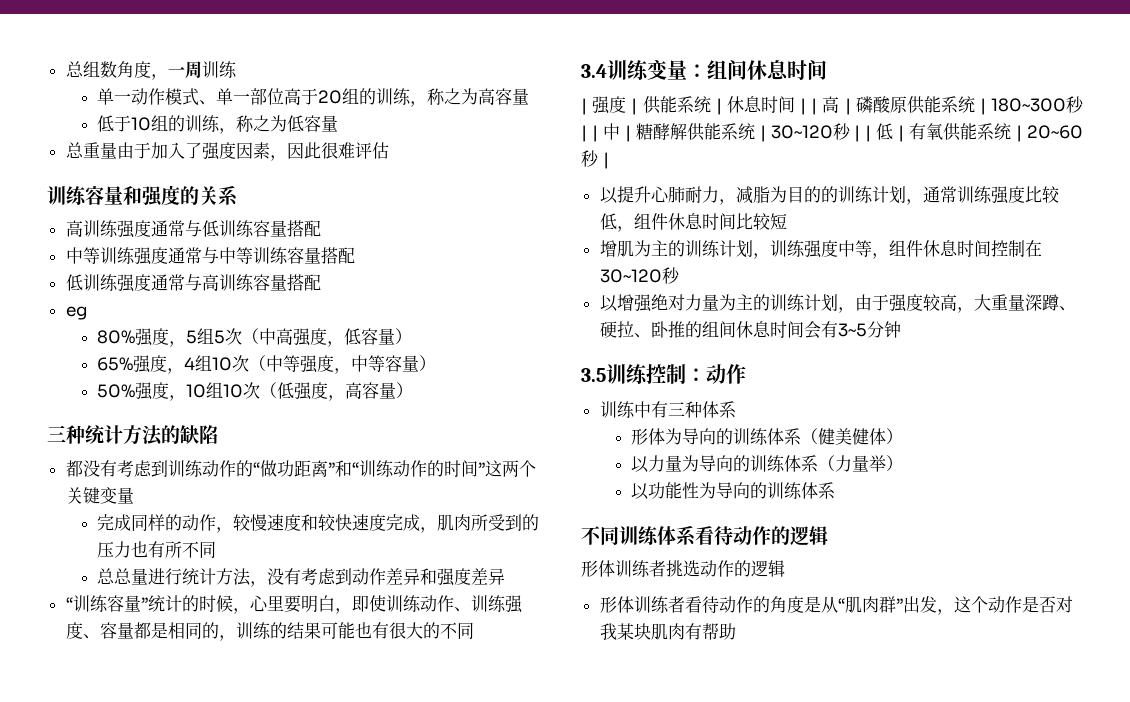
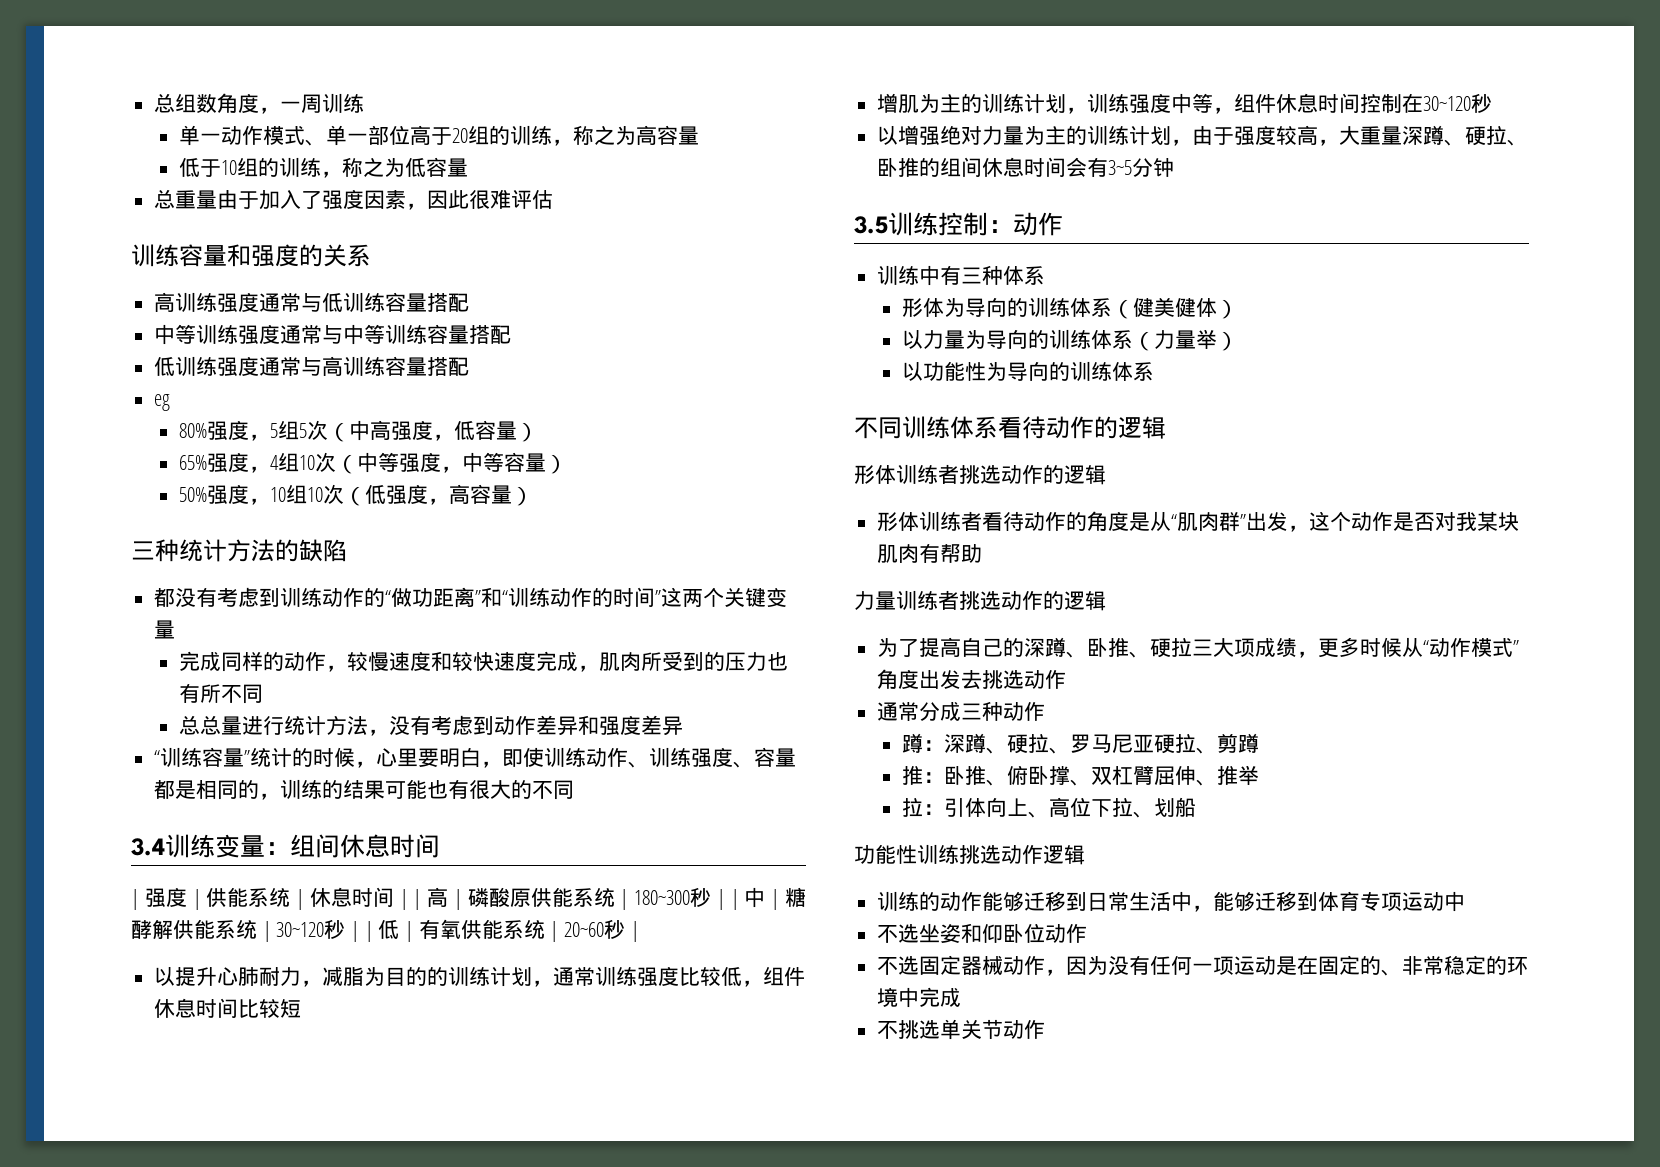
(736, 631) none -> [854,590,1106,611] [877,637,1520,658] [877,669,1067,690] [877,701,1046,721] [901,733,1259,754] [901,765,1259,786] [901,797,1196,818] [854,844,1085,865] [877,891,1466,912] [877,923,1088,943] [877,955,1529,976] [877,987,962,1008] [877,1019,1046,1040] // 力量训练者挑选动作的逻辑 // 为了提高自己的深蹲、卧推、硬拉三大项成绩，更多时候从“动作模式”角度出发去挑选动作 // 通常分成三种动作 // 蹲：深蹲、硬拉、罗马尼亚硬拉、剪蹲 // 推：卧推、俯卧撑、双杠臂屈伸、推举 // 拉：引体向上、高位下拉、划船 // 功能性训练挑选动作逻辑 // 训练的动作能够迁移到日常生活中，能够迁移到体育专项运动中 // 不选坐姿和仰卧位动作 // 不选固定器械动作，因为没有任何一项运动是在固定的、非常稳定的环境中完成 // 不挑选单关节动作

